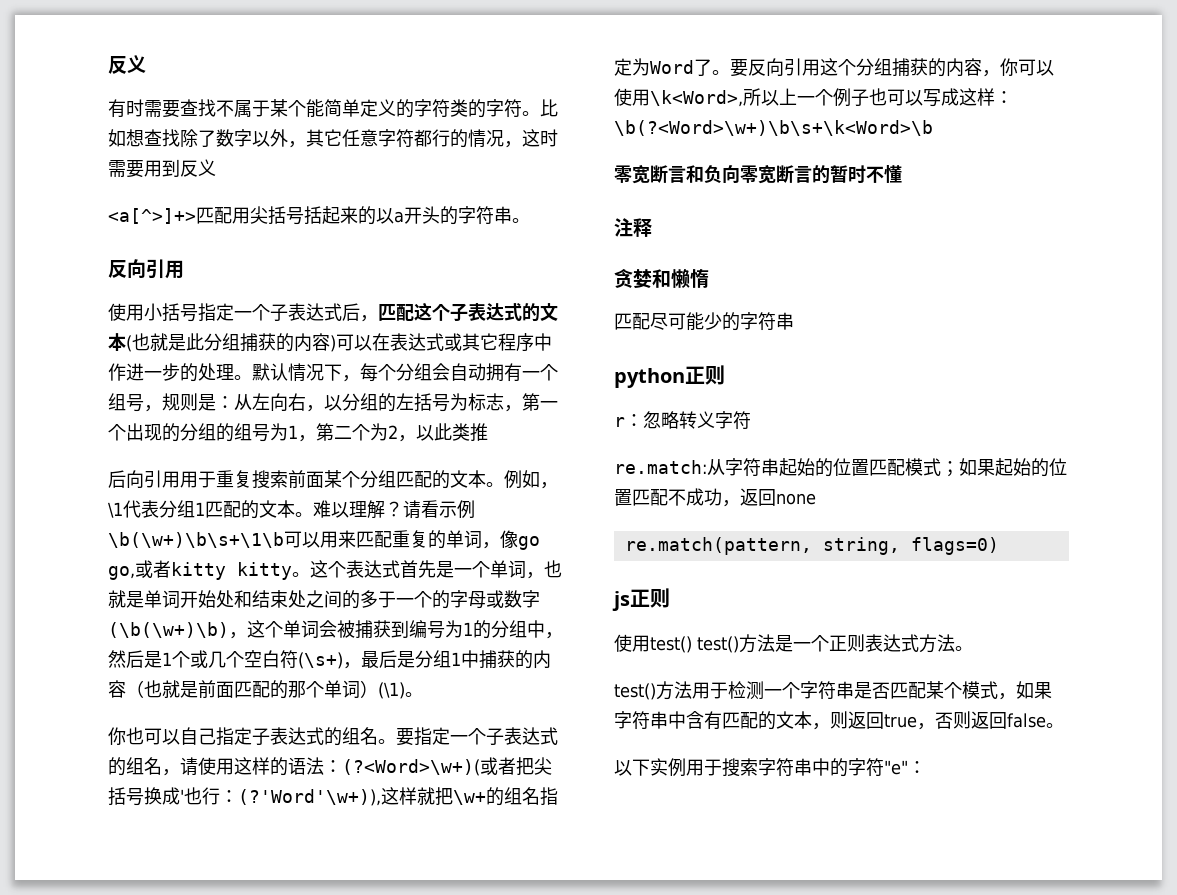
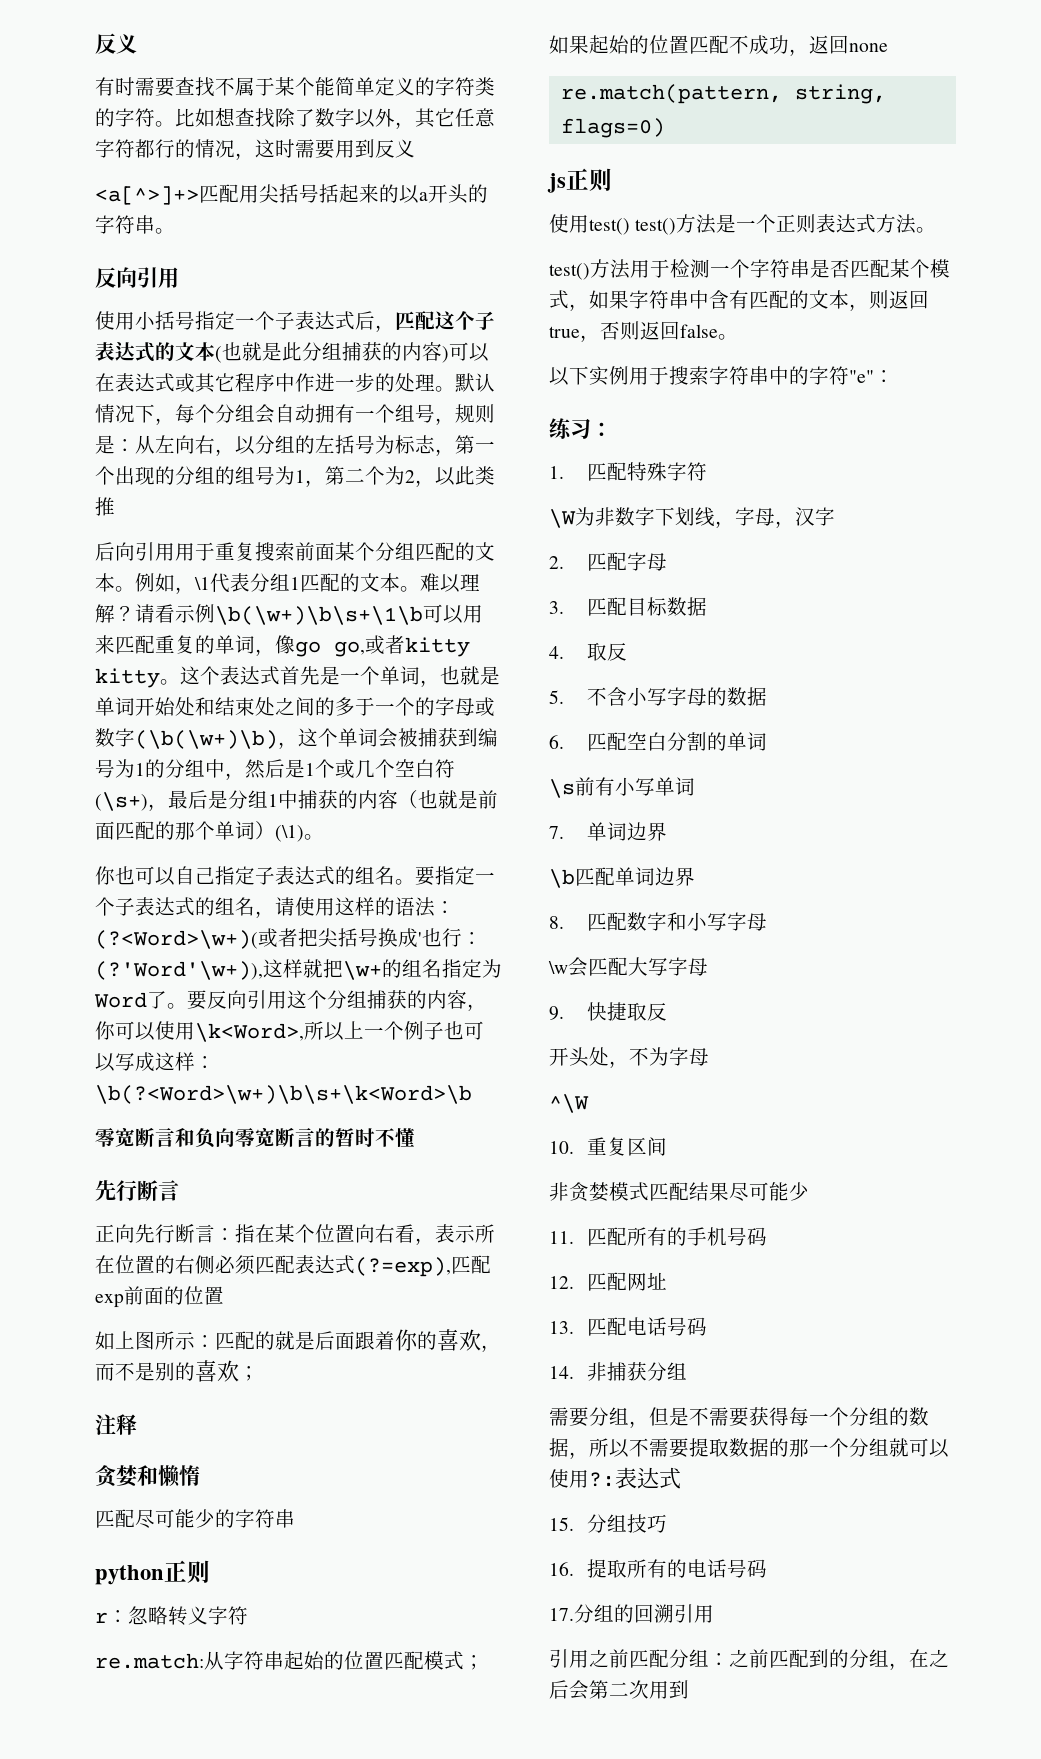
(902, 174) none -> [95,1180,179,1201] [95,1224,495,1245] [95,1255,491,1277] [95,1286,224,1308] [95,1329,501,1352] [95,1360,259,1382] // 先行断言 // 正向先行断言：指在某个位置向右看，表示所在位置的右侧必须匹配表达式(?=exp),匹配exp前面的位置 // 如上图所示：匹配的就是后面跟着你的喜欢，而不是别的喜欢；
(926, 767) none -> [549,418,612,439] [549,462,707,481] [549,507,835,528] [549,552,667,571] [549,597,707,616] [549,642,627,661] [549,687,767,706] [549,732,767,751] [549,777,695,798] [549,822,667,841] [549,867,695,888] [549,912,767,931] [548,957,708,977] [549,1002,667,1021] [549,1047,709,1068] [549,1094,589,1113] [549,1137,667,1156] [549,1182,809,1202] [549,1227,767,1246] [549,1272,667,1291] [549,1317,707,1336] [549,1362,687,1381] [549,1407,929,1428] [549,1438,949,1459] [549,1467,681,1489] [549,1514,667,1533] [549,1559,767,1578] [549,1604,714,1623] [549,1649,949,1670] [549,1680,689,1700] // 练习： // 1.匹配特殊字符 // \W为非数字下划线，字母，汉字 // 2.匹配字母 // 3.匹配目标数据 // 4.取反 // 5.不含小写字母的数据 // 6.匹配空白分割的单词 // \s前有小写单词 // 7.单词边界 // \b匹配单词边界 // 8.匹配数字和小写字母 // \w会匹配大写字母 // 9.快捷取反 // 开头处，不为字母 // ^\W // 10.重复区间 // 非贪婪模式匹配结果尽可能少 // 11.匹配所有的手机号码 // 12.匹配网址 // 13.匹配电话号码 // 14.非捕获分组 // 需要分组，但是不需要获得每一个分组的数据，所以不需要提取数据的那一个分组就可以使用?:表达式 // 15.分组技巧 // 16.提取所有的电话号码 // 17.分组的回溯引用 // 引用之前匹配分组：之前匹配到的分组，在之后会第二次用到

